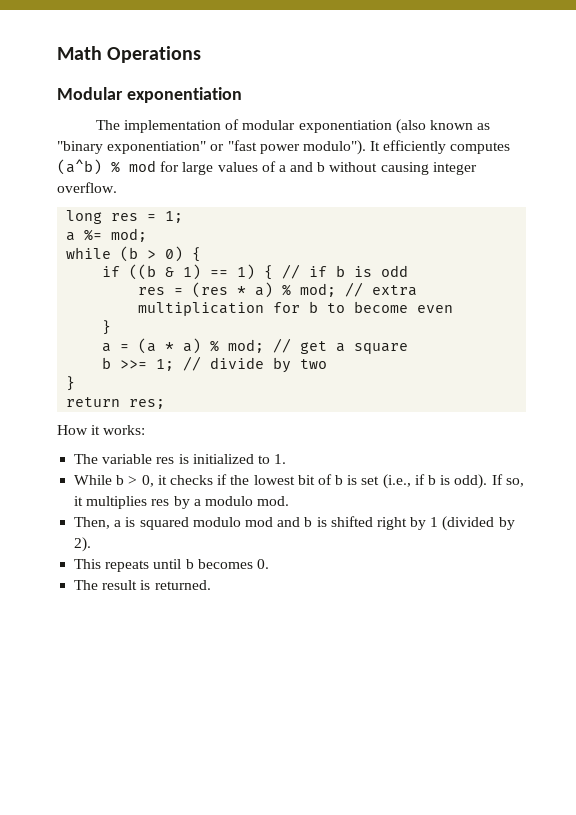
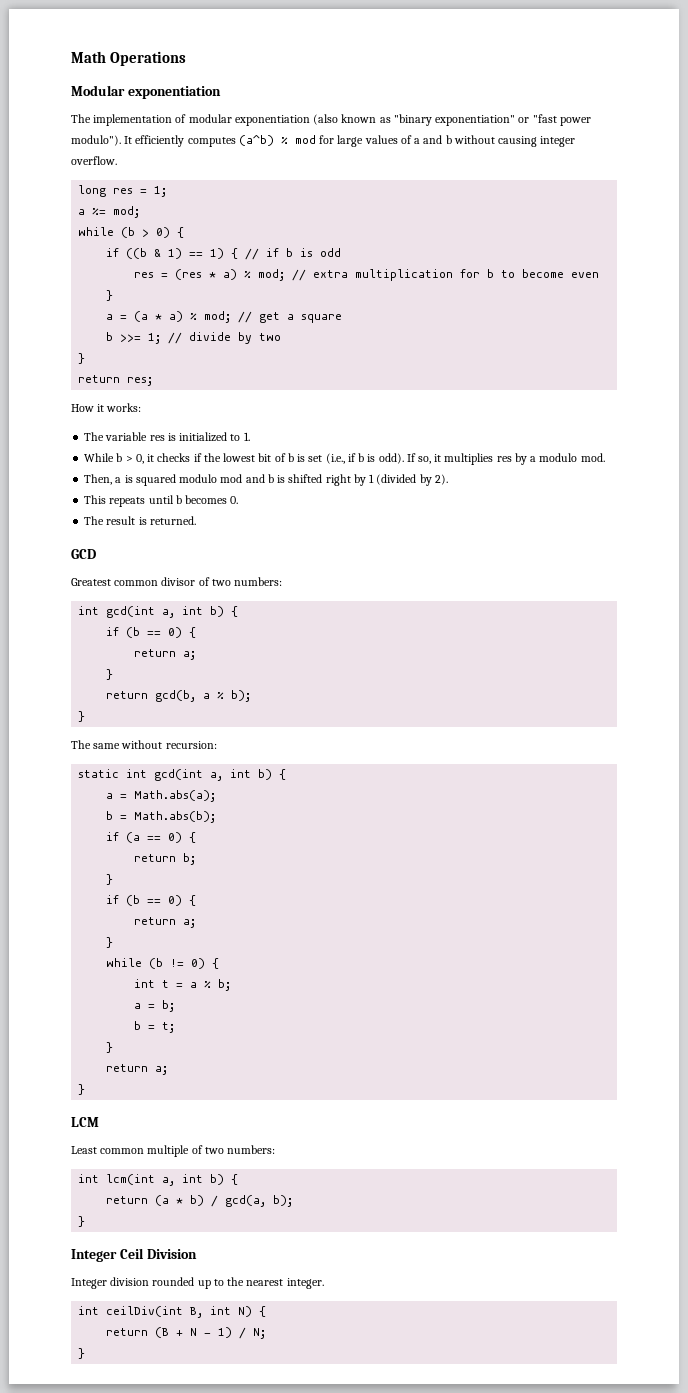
(211, 585) none -> [71,549,96,559] [71,577,283,586] [78,606,239,618] [106,627,197,638] [134,649,197,660] [106,669,114,680] [106,690,252,702] [78,711,86,722] [71,740,217,749] [78,769,287,781] [106,790,217,802] [106,811,217,823] [106,832,197,843] [134,853,197,865] [106,874,114,885] [106,895,197,906] [134,917,197,928] [106,937,114,948] [106,958,220,969] [134,979,232,991] [134,1000,176,1012] [134,1021,176,1033] [106,1042,114,1053] [106,1064,169,1075] [78,1084,86,1095] [71,1117,99,1127] [71,1145,276,1157] [78,1174,239,1186] [106,1195,294,1207] [78,1216,86,1227] [71,1248,197,1262] [71,1277,324,1289] [78,1306,267,1318] [106,1327,267,1339] [78,1348,86,1359] // GCD // Greatest common divisor of two numbers: // int gcd(int a, int b) { // if (b == 0) { // return a; // } // return gcd(b, a % b); // } // The same without recursion: // static int gcd(int a, int b) { // a = Math.abs(a); // b = Math.abs(b); // if (a == 0) { // return b; // } // if (b == 0) { // return a; // } // while (b != 0) { // int t = a % b; // a = b; // b = t; // } // return a; // } // LCM // Least common multiple of two numbers: // int lcm(int a, int b) { // return (a * b) / gcd(a, b); // } // Integer Ceil Division // Integer division rounded up to the nearest integer. // int ceilDiv(int B, int N) { // return (B + N - 1) / N; // }

